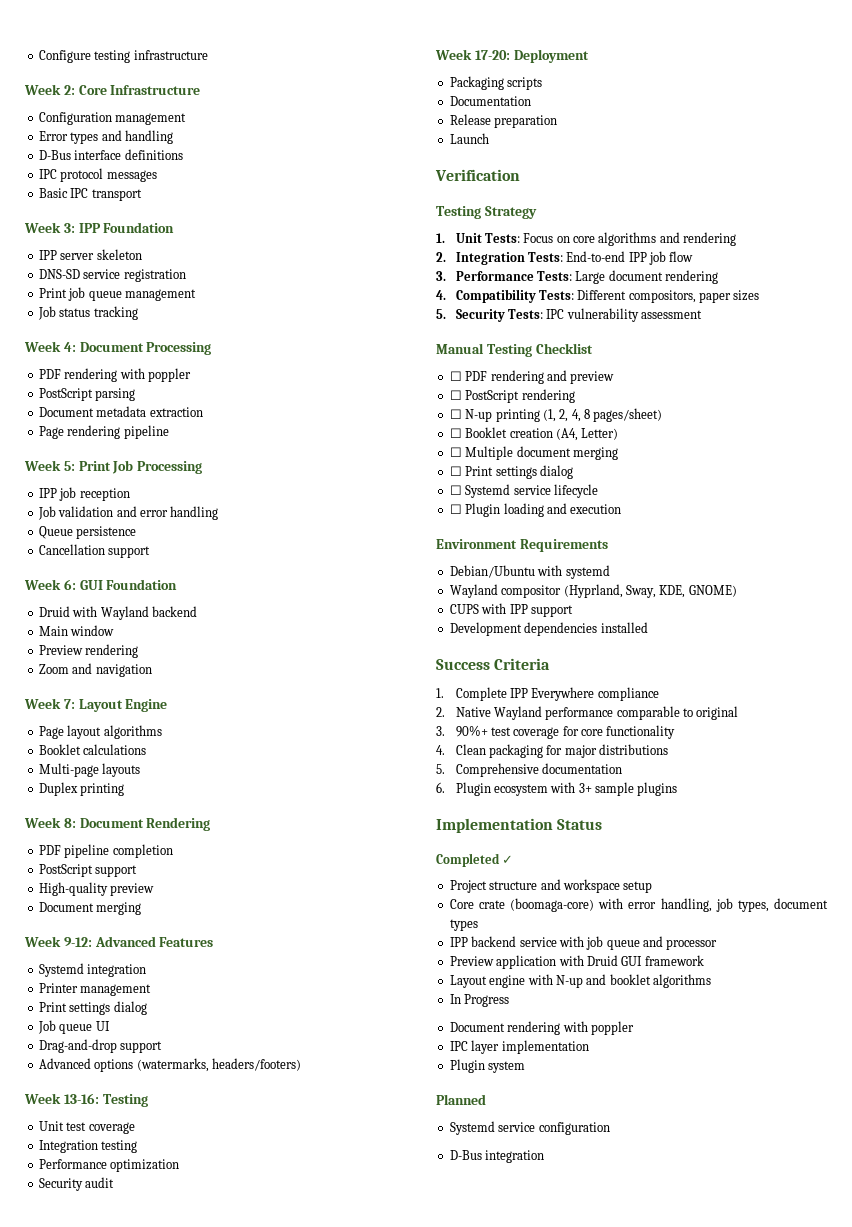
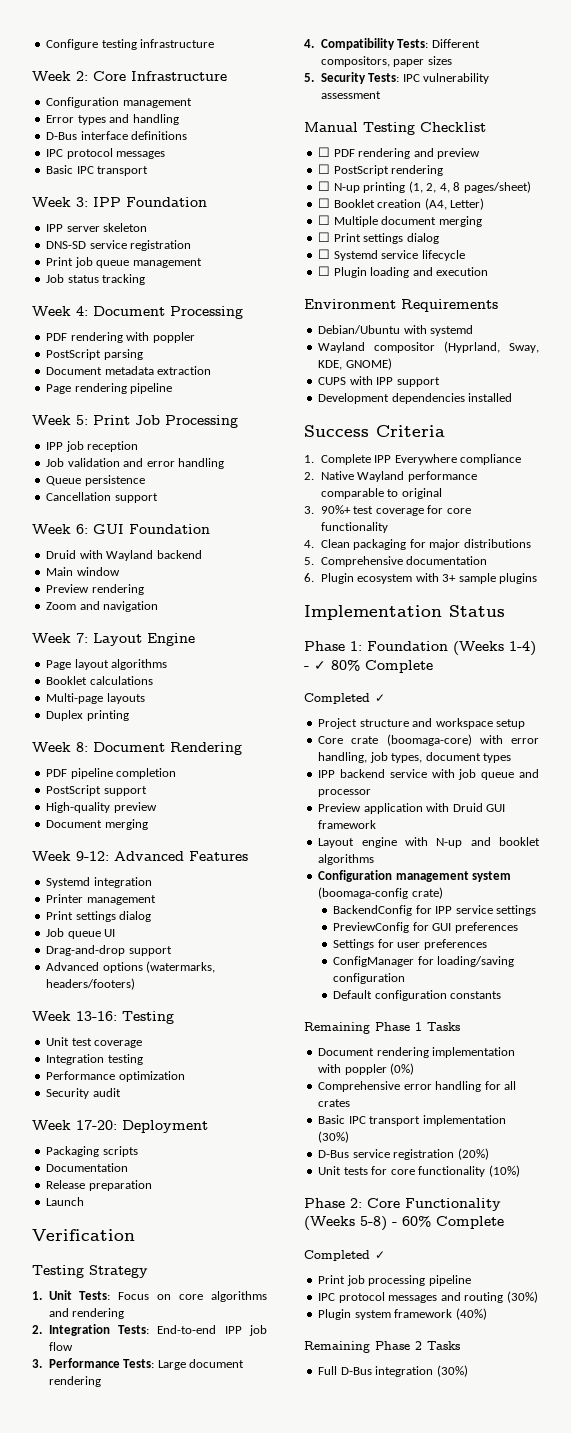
(603, 824) none -> [304,641,536,656] [304,660,433,673] // Phase 1: Foundation (Weeks 1-4) - ✓ 80% Complete
[449,994,510,1007] In Progress -> [318,870,512,882] [318,887,443,899] [333,905,537,916] [333,922,518,933] [333,939,487,950] [333,956,515,967] [333,973,406,984] [333,990,502,1001] [304,1022,460,1034] Configuration management system (boomaga-config crate) // BackendConfig for IPP service settings // PreviewConfig for GUI preferences // Settings for user preferences // ConfigManager for loading/saving configuration // Default configuration constants // Remaining Phase 1 Tasks
[562,1021,634,1035] [449,1040,589,1054] [449,1059,526,1073] [436,1094,486,1105] [449,1121,610,1135] with poppler // IPC layer implementation // Plugin system // Planned // Systemd service configuration // -> [432,1047,516,1058] [318,1063,415,1075] [318,1081,517,1092] [318,1099,351,1107] [318,1115,506,1126] [318,1131,350,1143] [318,1148,489,1160] [318,1165,520,1177] [304,1198,501,1211] [304,1216,504,1231] [304,1250,385,1261] [318,1275,471,1286] [318,1291,538,1303] [318,1308,487,1320] [304,1341,460,1353] [318,1366,338,1375] implementation with poppler (0%) // Comprehensive error handling for all crates // Basic IPC transport implementation (30%) // D-Bus service registration (20%) // Unit tests for core functionality (10%) // Phase 2: Core Functionality (Weeks 5-8) - 60% Complete // Completed ✓ // Print job processing pipeline // IPC protocol messages and routing (30%) // Plugin system framework (40%) // Remaining Phase 2 Tasks // Full
(545, 1156) none -> [436,1365,468,1377] (30%)

